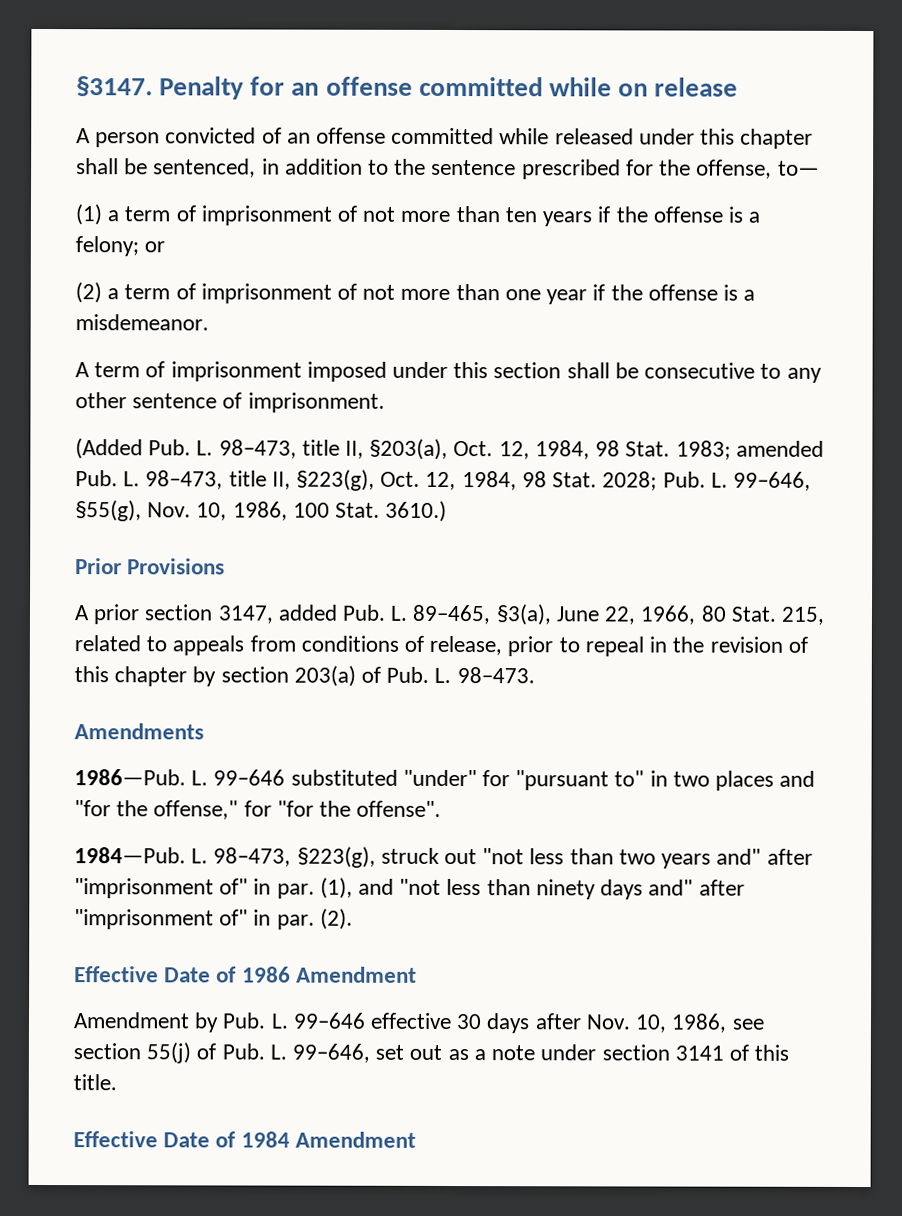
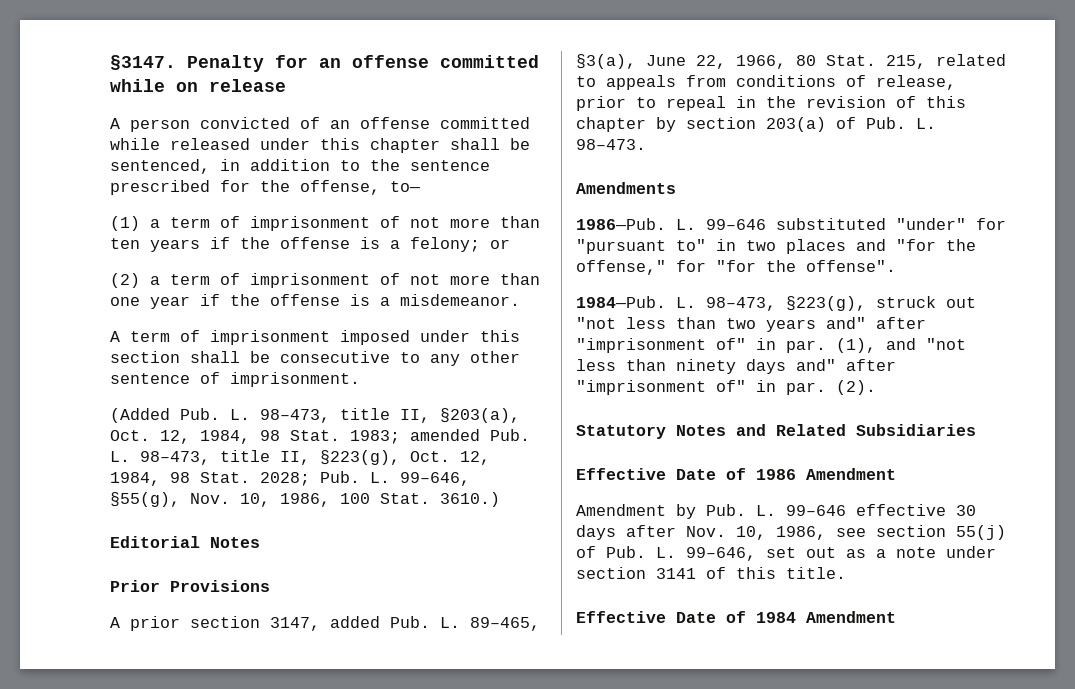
(448, 511) none -> [110,536,260,548] // Editorial Notes
(353, 919) none -> [576,424,976,439] // Statutory Notes and Related Subsidiaries

